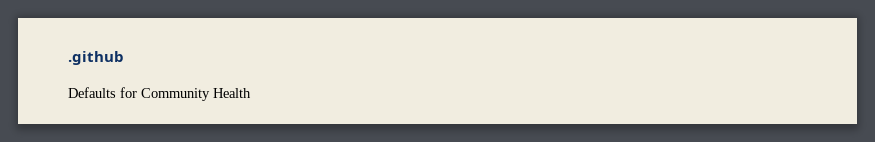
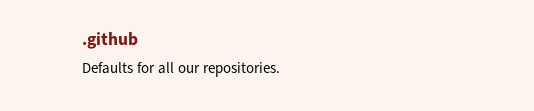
[141,88,251,101] Community Health -> [158,62,281,77] all our repositories.

